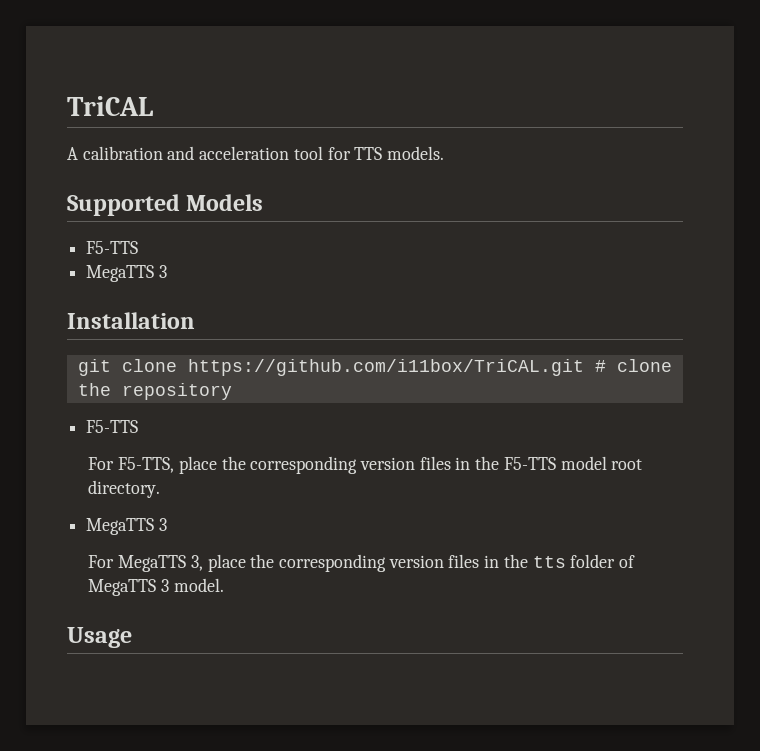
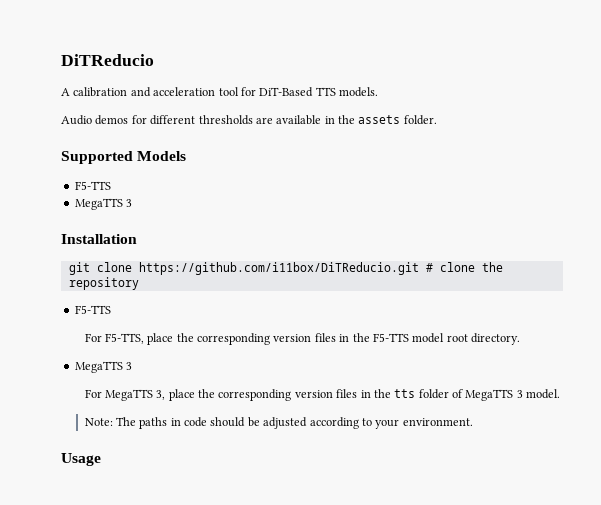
[67,96,153,116] TriCAL -> [61,54,154,66] DiTReducio
(351, 153) none -> [259,87,314,97] DiT-Based
(445, 153) none -> [61,115,437,125] // Audio demos for different thresholds are available in the assets folder.
[187,359,584,376] https://github.com/i11box/TriCAL.git -> [138,262,419,275] https://github.com/i11box/DiTReducio.git
(224, 585) none -> [84,417,473,429] // Note: The paths in code should be adjusted according to your environment.

